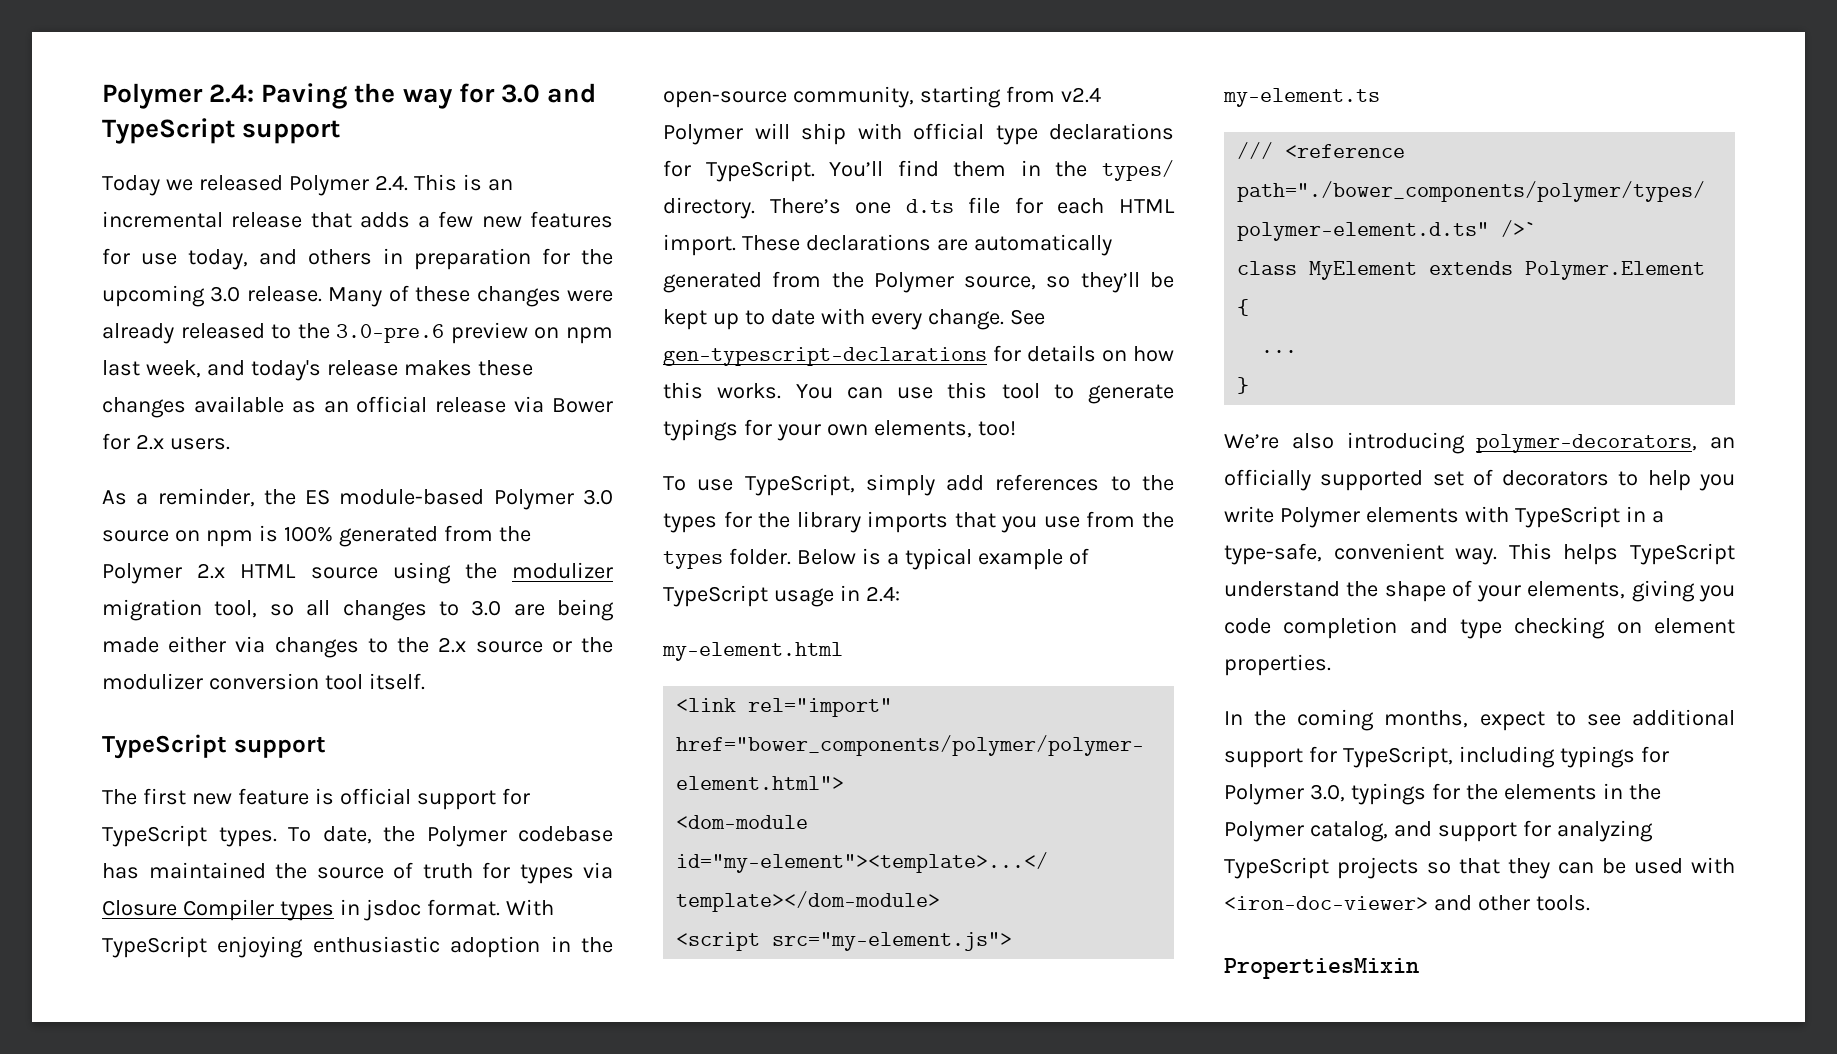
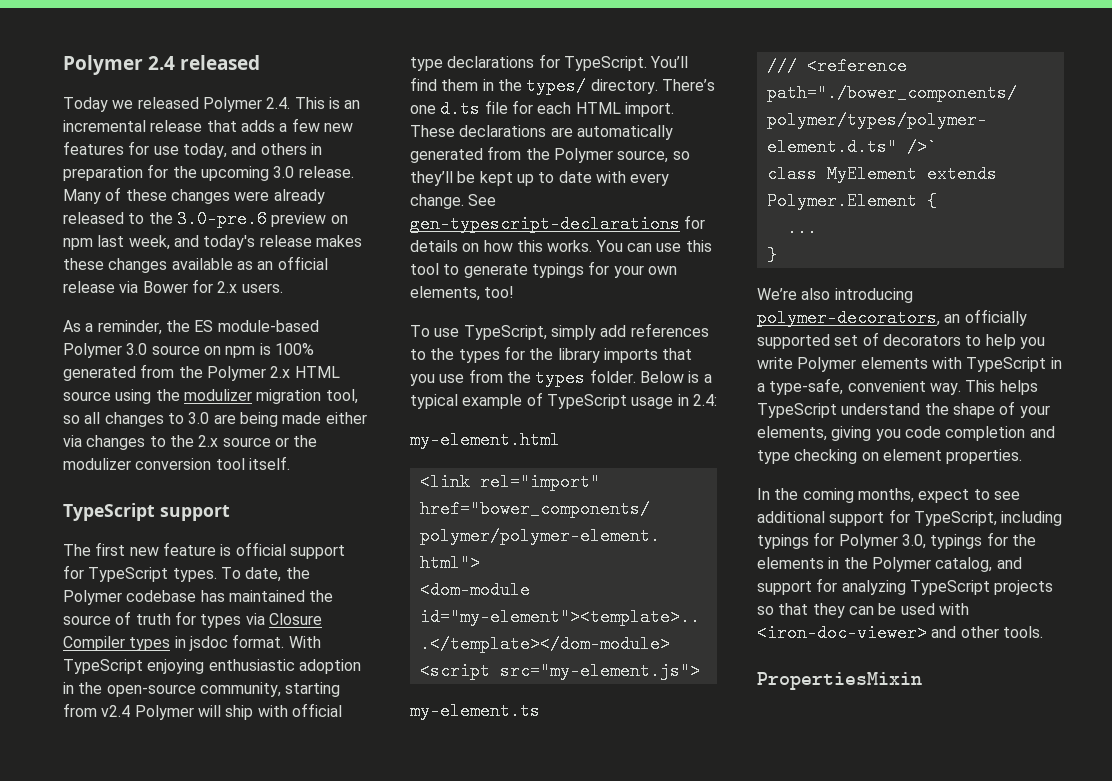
[102,83,597,109] [102,118,341,144] Polymer 2.4: Paving the way for 3.0 and TypeScript support -> [63,55,261,75] Polymer 2.4 released

